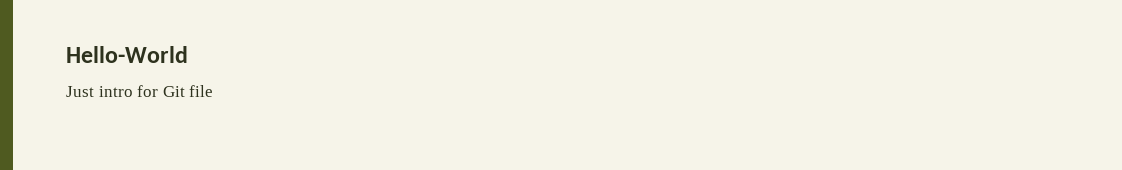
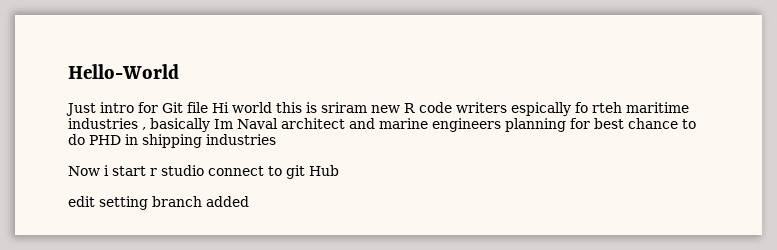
(214, 91) none -> [212,102,689,116] [68,118,696,132] [68,134,276,148] [68,165,339,179] [68,196,249,210] Hi world this is sriram new R code writers espically fo rteh maritime industries , basically Im Naval architect and marine engineers planning for best chance to do PHD in shipping industries // Now i start r studio connect to git Hub // edit setting branch added

